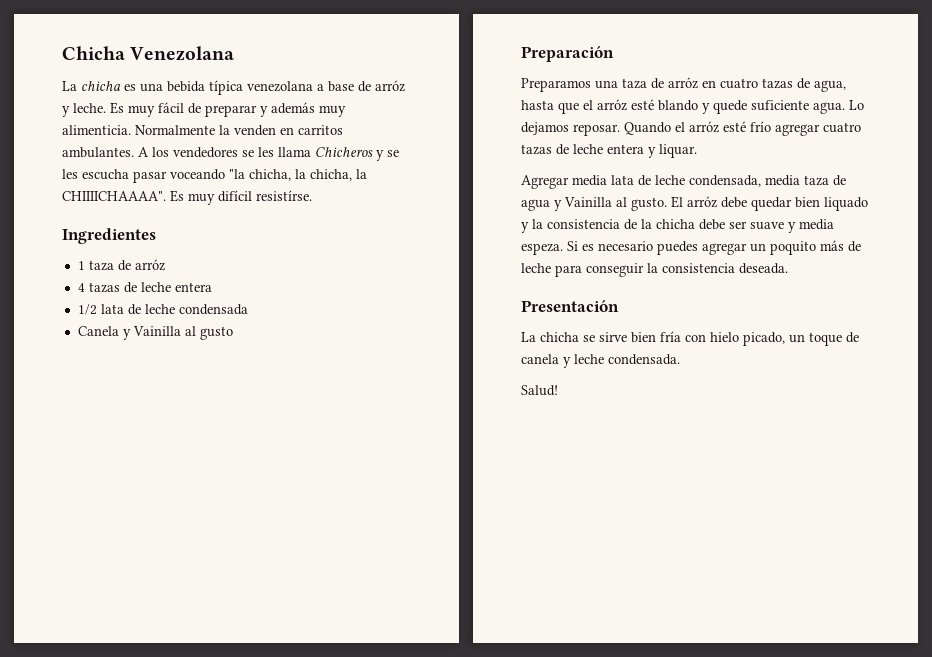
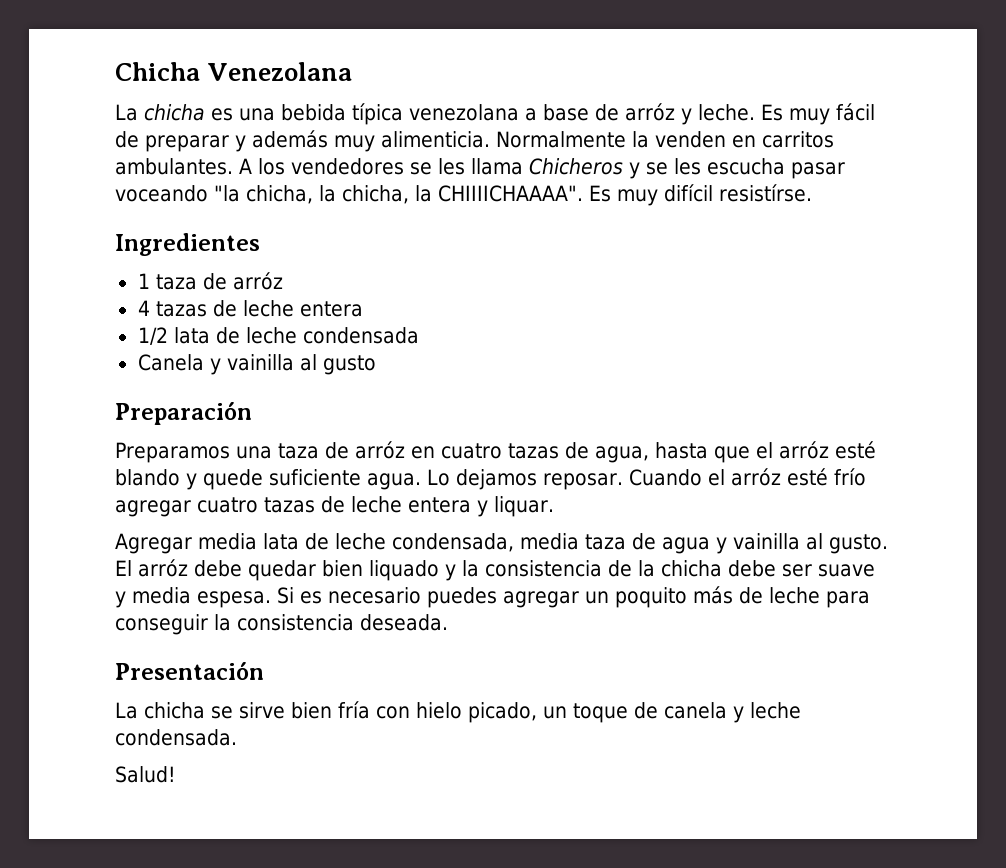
[132,326,181,336] Vainilla -> [226,354,294,371] vainilla
[624,122,671,135] Quando -> [628,469,702,486] Cuando
[564,197,612,207] Vainilla -> [733,533,800,550] vainilla
[521,243,563,255] espeza. -> [197,591,271,608] espesa.

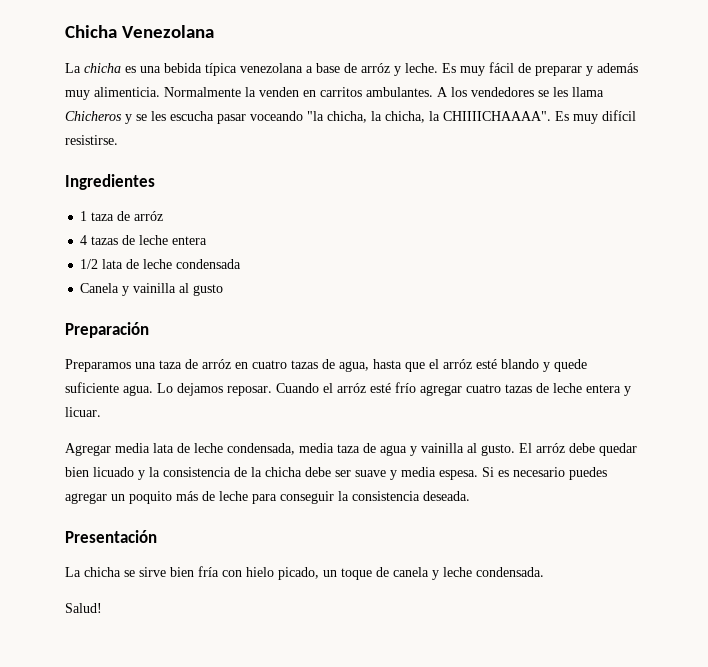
[719,184,812,202] resistírse. -> [65,135,118,145] resistirse.
[494,496,554,517] liquar. -> [65,407,101,417] licuar.
[369,560,439,581] liquado -> [93,467,134,477] licuado

